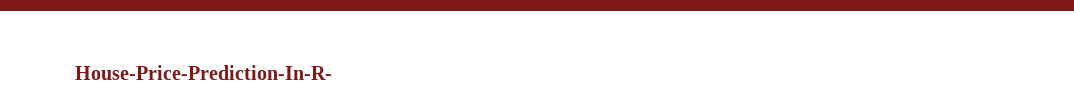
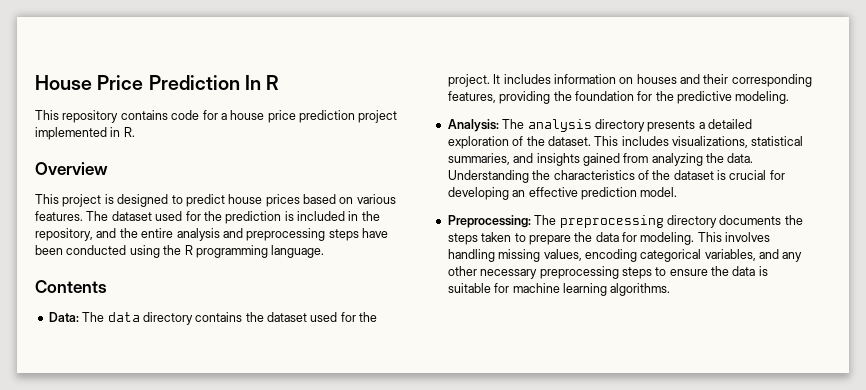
[75,65,332,80] House-Price-Prediction-In-R- -> [35,75,280,90] [35,110,398,123] [35,127,135,140] [35,162,108,175] [35,194,396,207] [35,211,380,224] [35,228,388,241] [35,245,325,258] [35,280,107,293] [48,312,378,325] [447,74,812,87] [447,91,790,104] [447,119,752,132] [447,136,804,149] [447,153,754,166] [447,170,785,183] [447,187,678,200] [447,215,803,228] [447,232,771,245] [447,249,803,262] [447,266,768,279] [447,283,671,296] House Price Prediction In R // This repository contains code for a house price prediction project implemented in R. // Overview // This project is designed to predict house prices based on various features. The dataset used for the prediction is included in the repository, and the entire analysis and preprocessing steps have been conducted using the R programming language. // Contents // Data: The data directory contains the dataset used for the project. It includes information on houses and their corresponding features, providing the foundation for the predictive modeling. // Analysis: The analysis directory presents a detailed exploration of the dataset. This includes visualizations, statistical summaries, and insights gained from analyzing the data. Understanding the characteristics of the dataset is crucial for developing an effective prediction model. // Preprocessing: The preprocessing directory documents the steps taken to prepare the data for modeling. This involves handling missing values, encoding categorical variables, and any other necessary preprocessing steps to ensure the data is suitable for machine learning algorithms.

